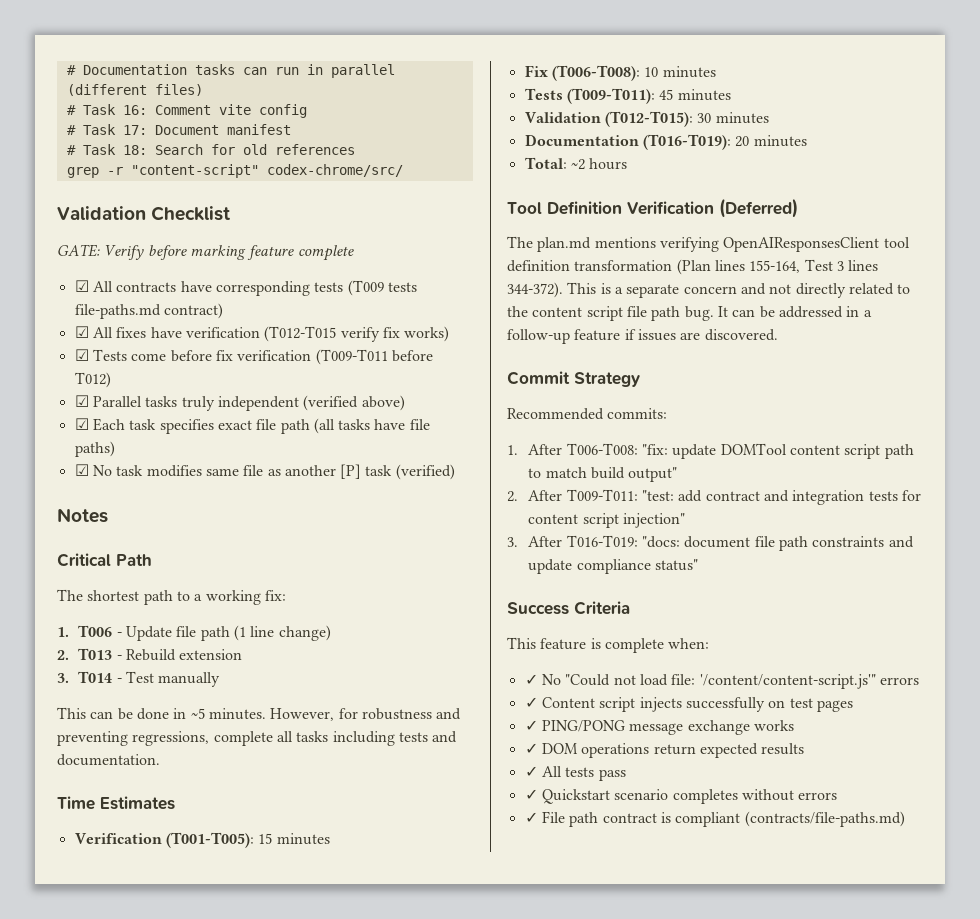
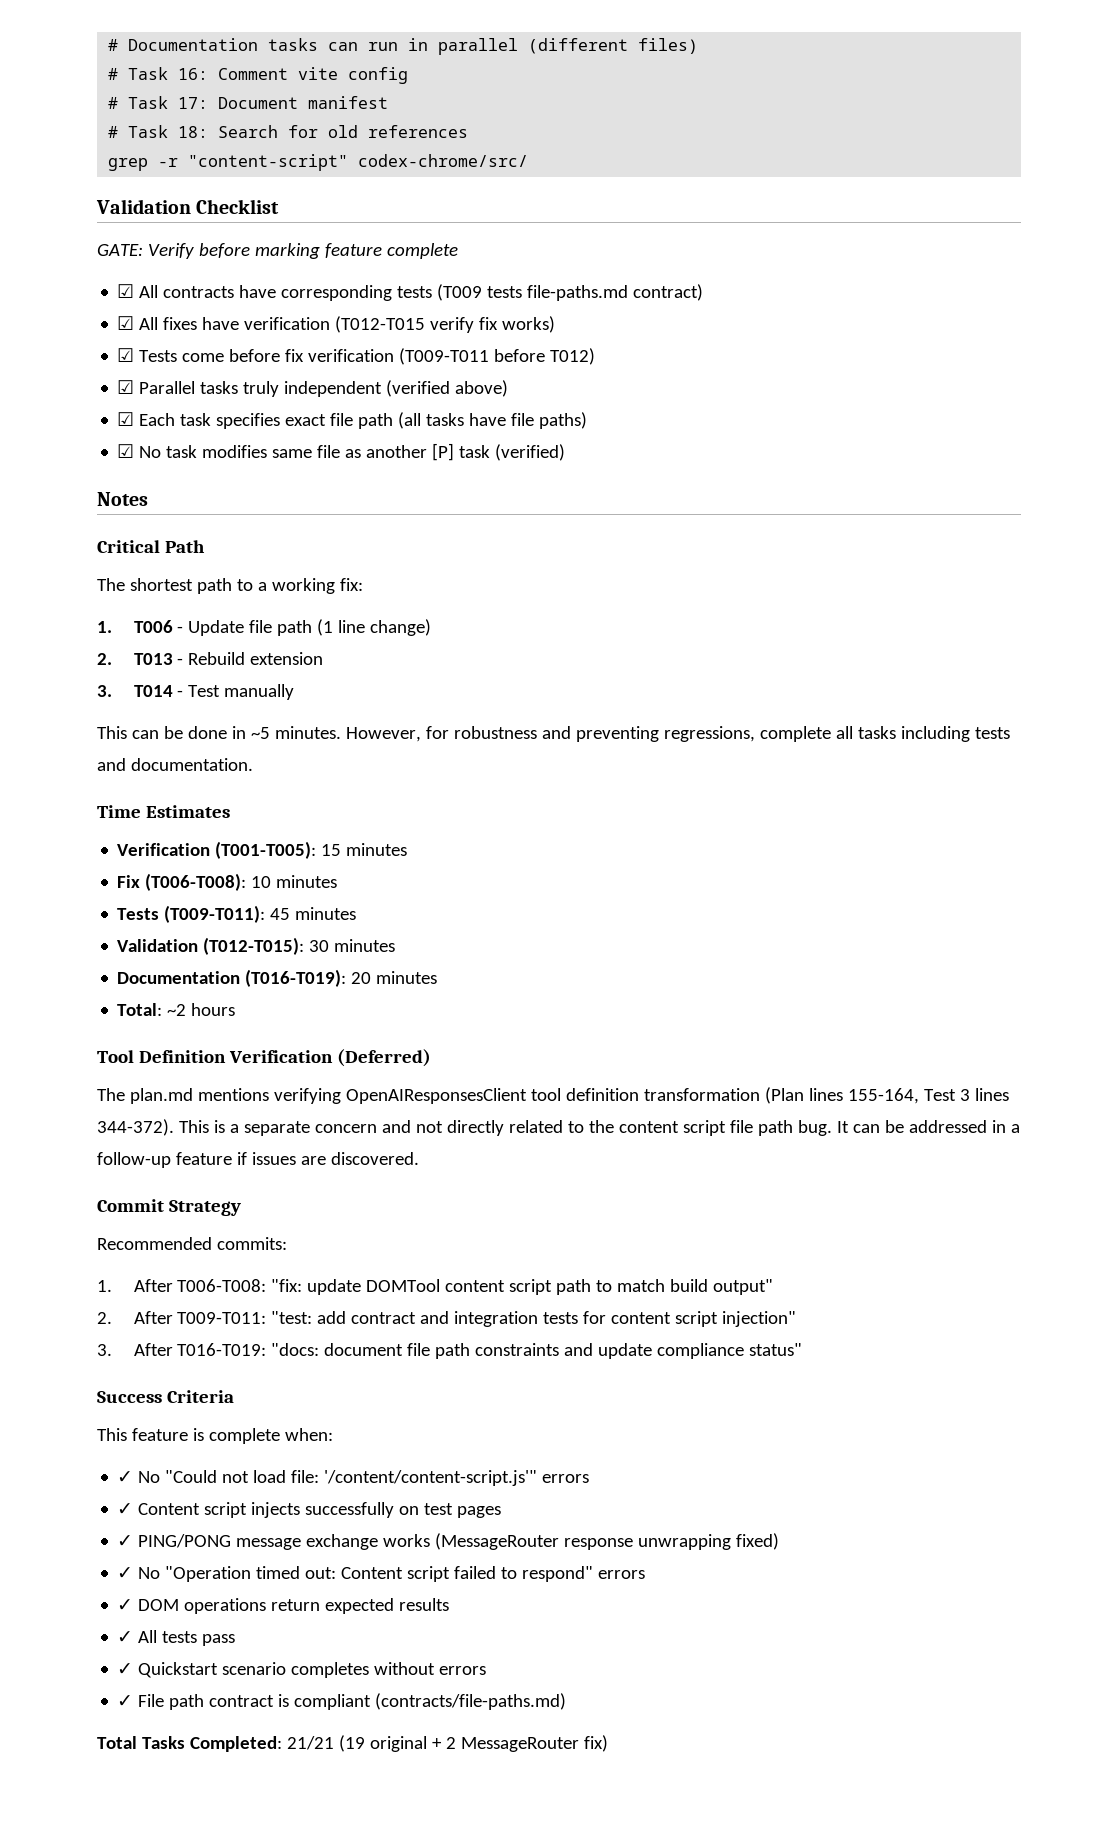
(794, 725) none -> [435,1533,780,1550] [117,1566,646,1582] (MessageRouter response unwrapping fixed) // ✓ No "Operation timed out: Content script failed to respond" errors
(905, 819) none -> [97,1735,608,1752] // Total Tasks Completed: 21/21 (19 original + 2 MessageRouter fix)

